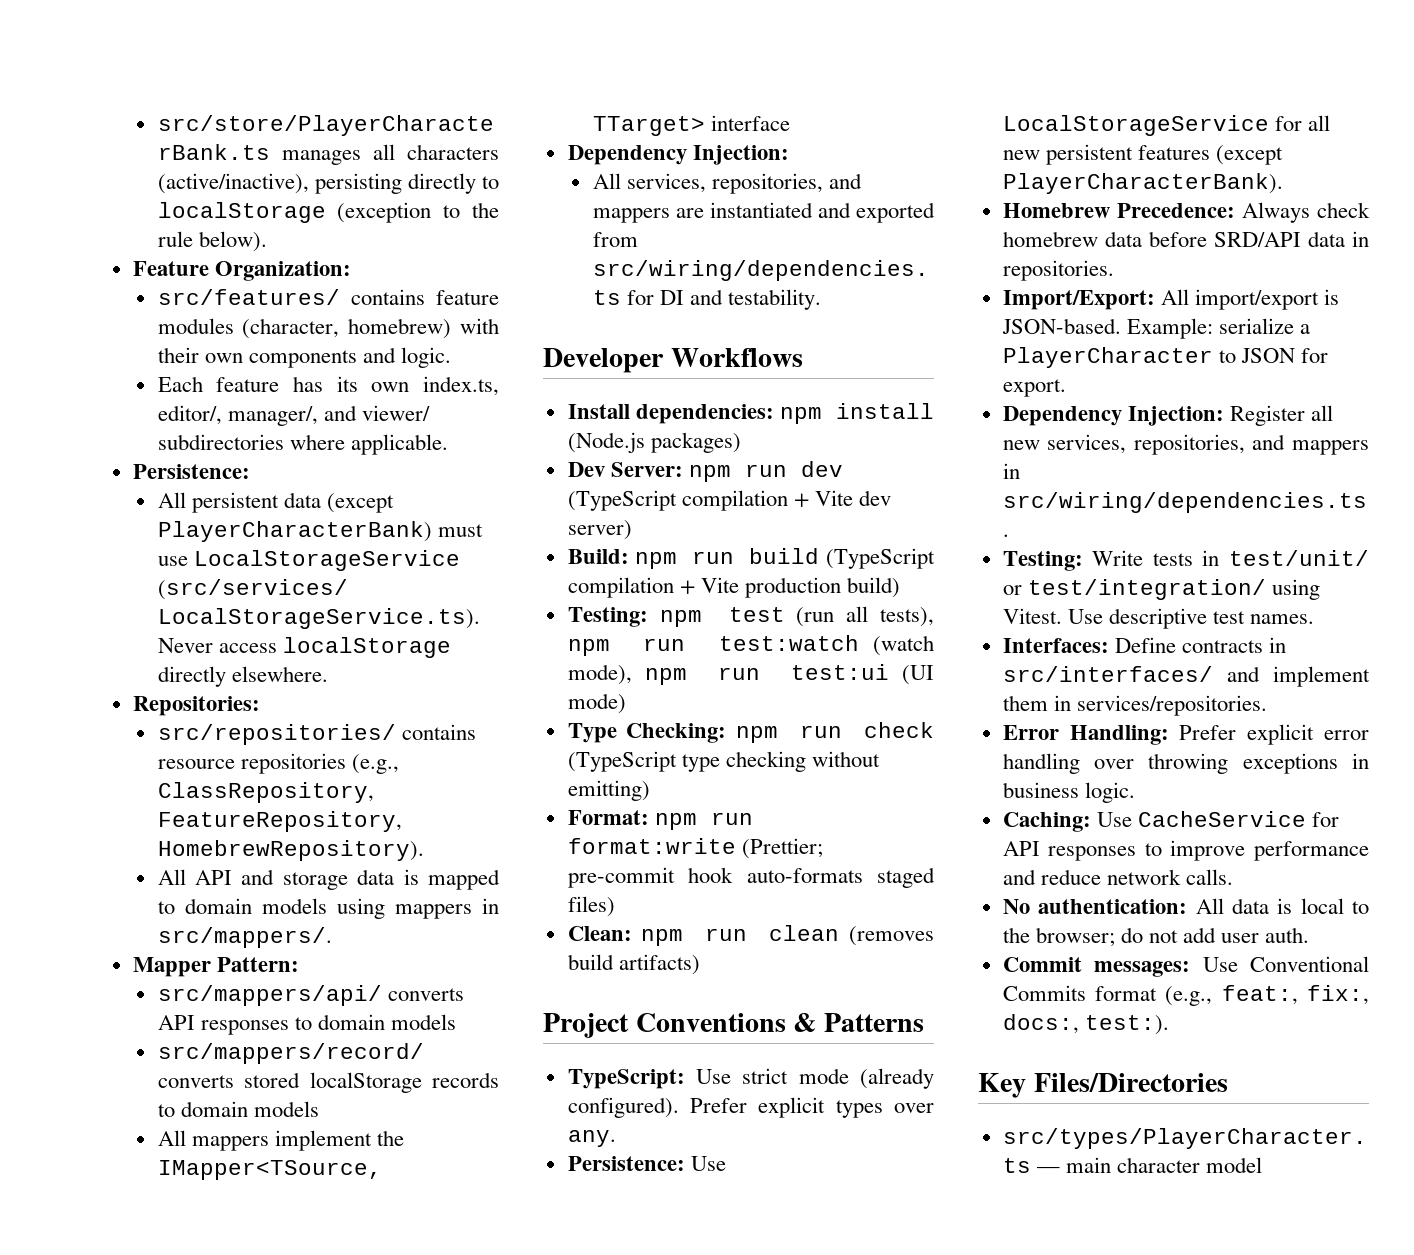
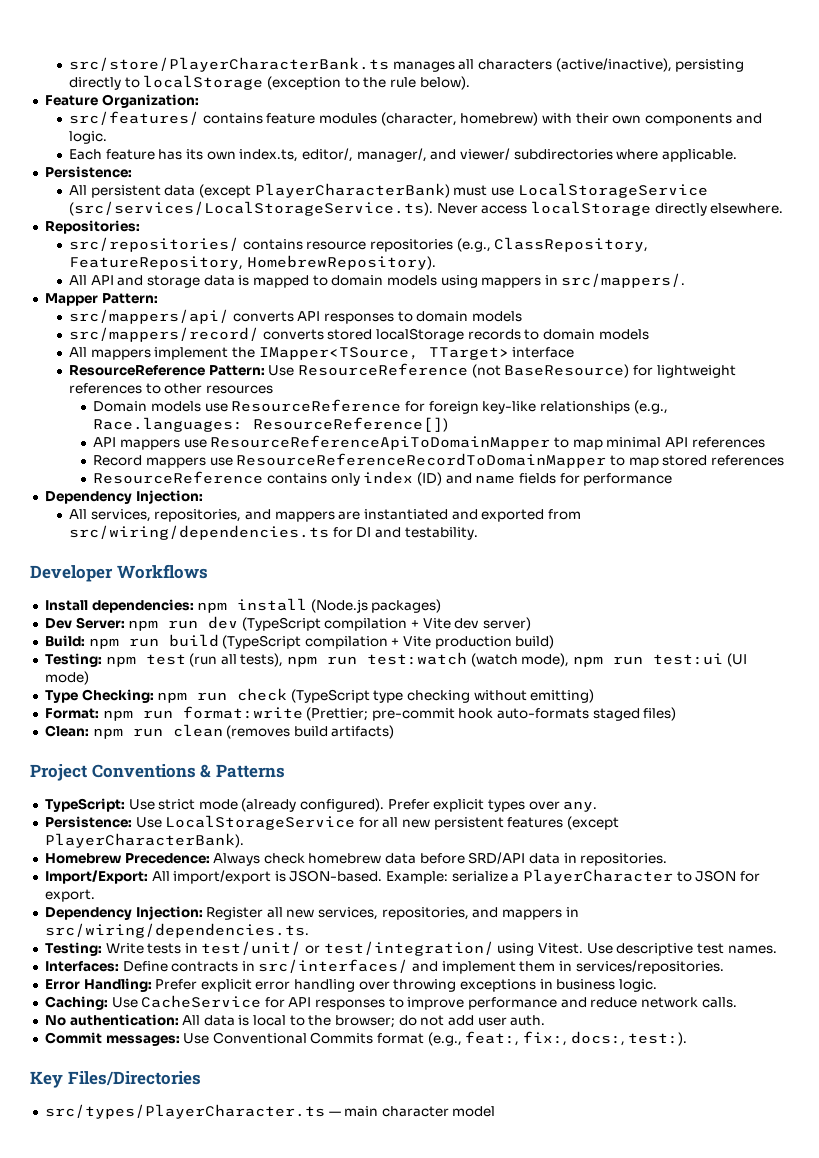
(790, 123) none -> [69,363,736,378] [69,383,274,394] [93,399,668,414] [93,417,449,432] [93,435,765,450] [93,453,784,468] [93,471,673,486] // ResourceReference Pattern: Use ResourceReference (not BaseResource) for lightweight references to other resources // Domain models use ResourceReference for foreign key-like relationships (e.g., Race.languages: ResourceReference[]) // API mappers use ResourceReferenceApiToDomainMapper to map minimal API references // Record mappers use ResourceReferenceRecordToDomainMapper to map stored references // ResourceReference contains only index (ID) and name fields for performance

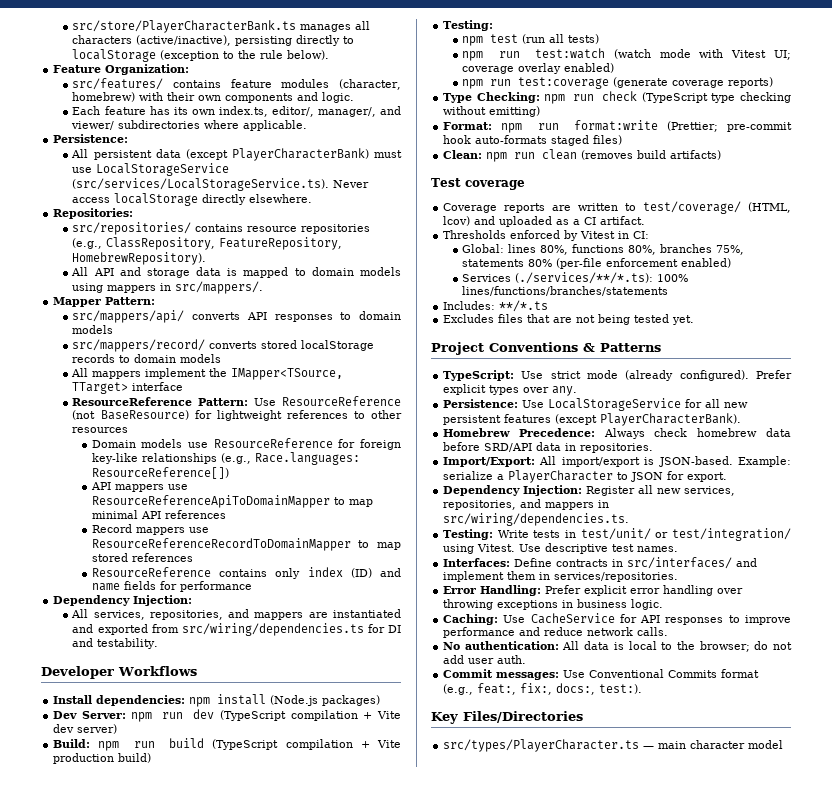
(102, 660) none -> (494, 25) //
[240,653,284,667] tests), -> [568,34,600,44] tests) //
[521,653,747,667] [44,671,89,685] mode), npm run test:ui (UI mode) -> [659,49,791,60] [462,63,615,74] [462,77,774,89] mode with Vitest UI; coverage overlay enabled) // npm run test:coverage (generate coverage reports)
(395, 732) none -> [431,178,525,190] [443,201,791,214] [443,216,646,227] [443,230,650,241] [462,244,745,255] [462,258,732,269] [462,272,689,284] [462,286,669,296] [443,300,549,312] [443,314,695,325] // Test coverage // Coverage reports are written to test/coverage/ (HTML, lcov) and uploaded as a CI artifact. // Thresholds enforced by Vitest in CI: // Global: lines 80%, functions 80%, branches 75%, statements 80% (per-file enforcement enabled) // Services (./services/**/*.ts): 100% lines/functions/branches/statements // Includes: **/*.ts // Excludes files that are not being tested yet.

